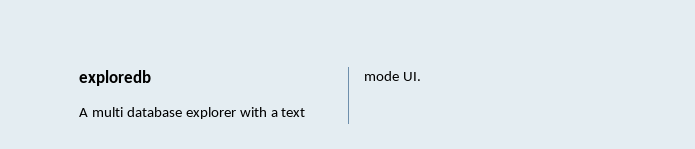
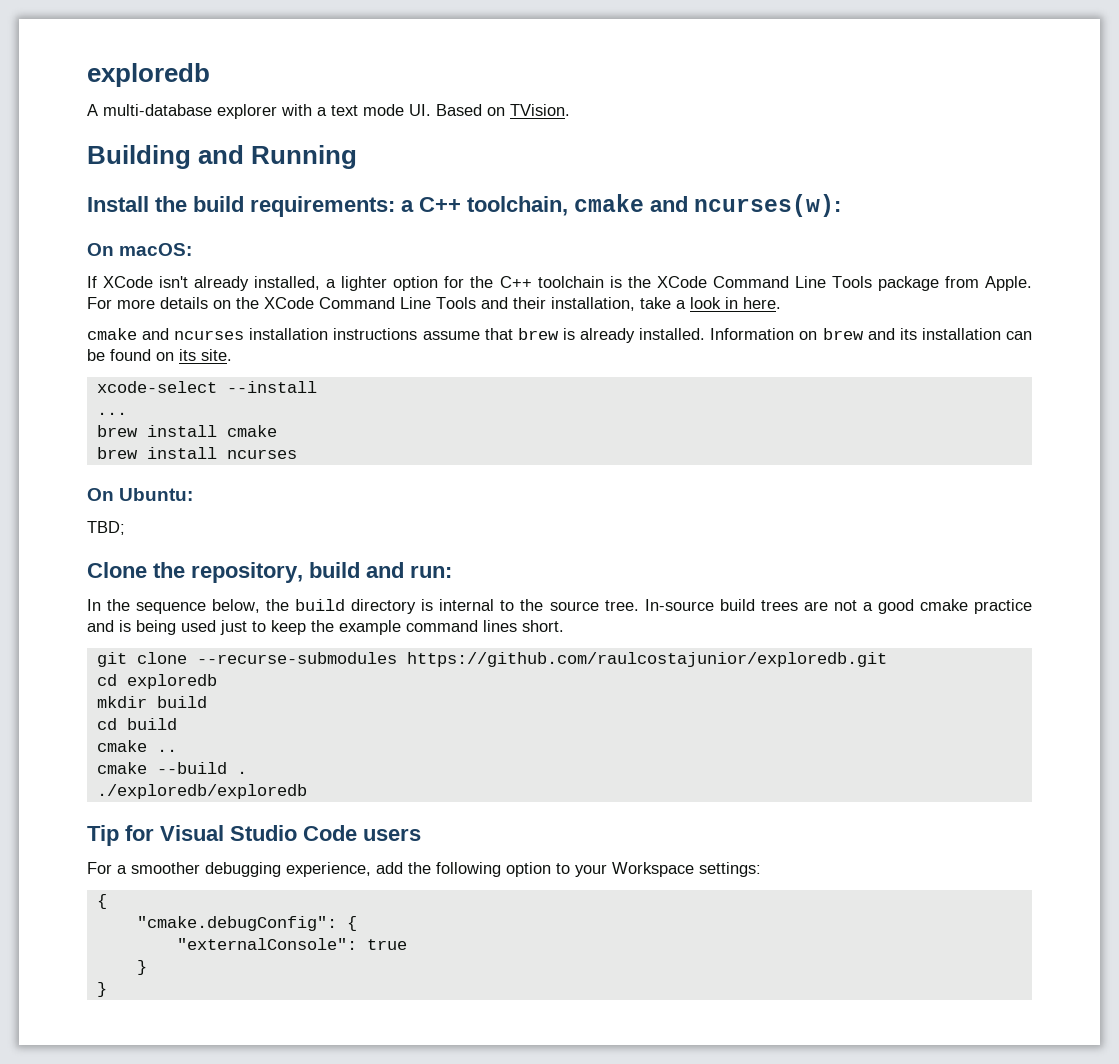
[91,107,182,117] multi database -> [103,104,212,116] multi-database
(421, 76) none -> [436,104,570,116] [87,145,358,169] [87,194,841,217] [87,243,193,256] [87,276,1032,291] [87,297,781,311] [87,328,1032,343] [87,349,232,361] [96,381,317,393] [96,412,127,415] [96,425,277,437] [96,447,297,459] [87,488,194,501] [87,521,125,535] [87,562,452,583] [87,599,1032,614] [87,620,564,635] [96,652,887,667] [96,674,217,689] [96,696,207,708] [96,718,177,730] [96,740,177,752] [96,762,247,774] [96,784,307,799] [87,825,421,846] [87,862,761,877] [96,894,107,909] [136,916,357,931] [176,938,407,950] [136,960,147,975] [96,982,107,997] Based on TVision. // Building and Running // Install the build requirements: a C++ toolchain, cmake and ncurses(w): // On macOS: // If XCode isn't already installed, a lighter option for the C++ toolchain is the XCode Command Line Tools package from Apple. For more details on the XCode Command Line Tools and their installation, take a look in here. // cmake and ncurses installation instructions assume that brew is already installed. Information on brew and its installation can be found on its site. // xcode-select --install // ... // brew install cmake // brew install ncurses // On Ubuntu: // TBD; // Clone the repository, build and run: // In the sequence below, the build directory is internal to the source tree. In-source build trees are not a good cmake practice and is being used just to keep the example command lines short. // git clone --recurse-submodules https://github.com/raulcostajunior/exploredb.git // cd exploredb // mkdir build // cd build // cmake .. // cmake --build . // ./exploredb/exploredb // Tip for Visual Studio Code users // For a smoother debugging experience, add the following option to your Workspace settings: // { // "cmake.debugConfig": { // "externalConsole": true // } // }

